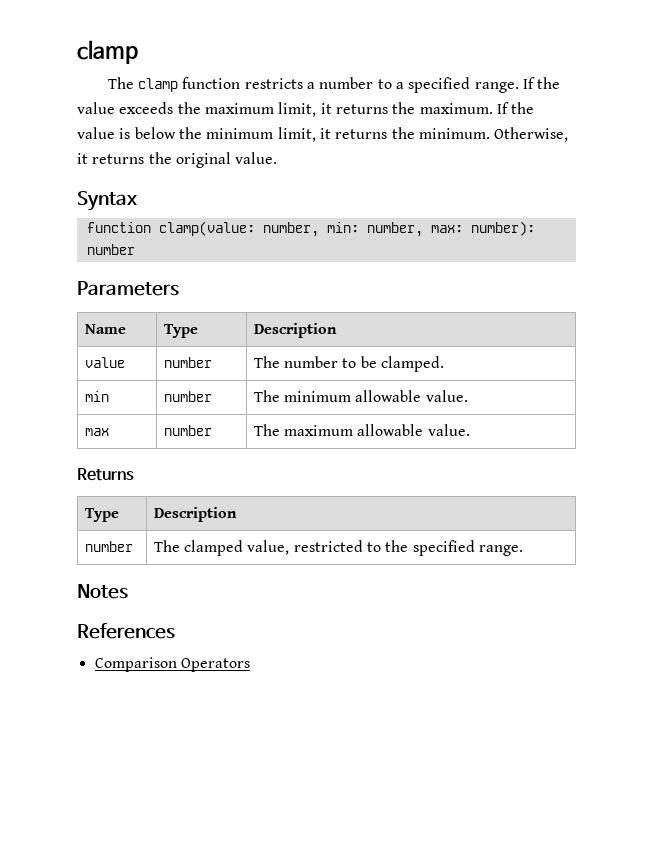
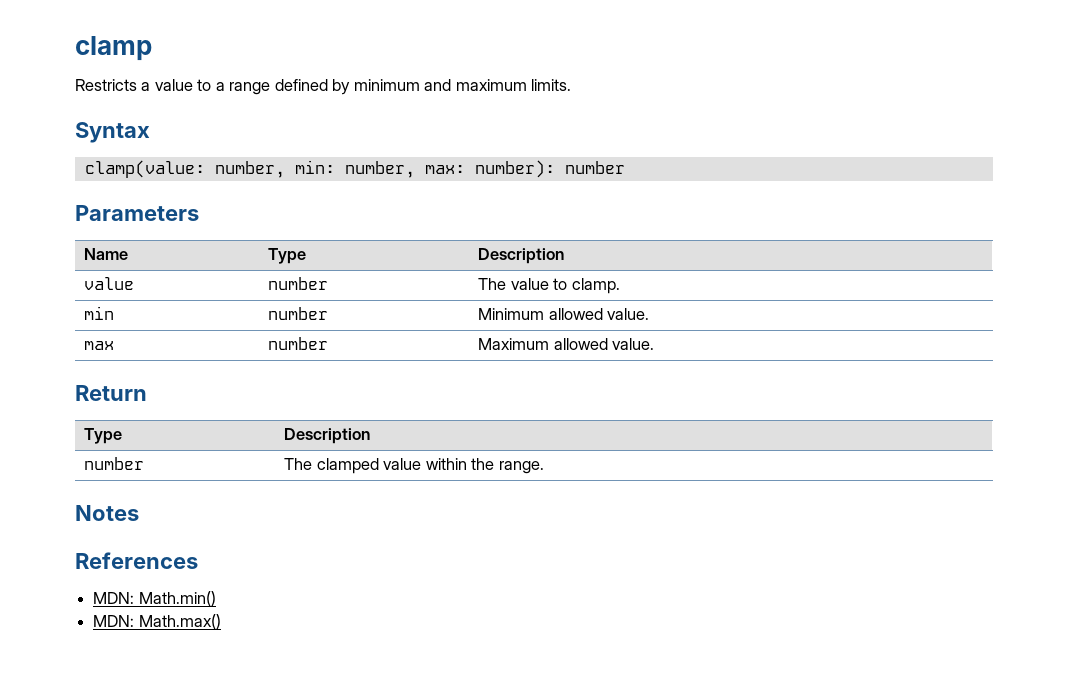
[107,77,561,93] [77,102,535,117] [77,127,569,142] [77,152,278,168] The clamp function restricts a number to a specified range. If the value exceeds the maximum limit, it returns the maximum. If the value is below the minimum limit, it returns the minimum. Otherwise, it returns the original value. -> [75,79,572,95] Restricts a value to a range defined by minimum and maximum limits.
[86,222,151,233] function -> (150, 132) none
[284,356,445,372] number to be clamped. -> [510,278,620,294] value to clamp.
[253,390,422,402] The minimum allowable -> [478,308,603,320] Minimum allowed
[253,424,470,436] [77,468,134,481] The maximum allowable value. // Returns -> [478,338,655,350] [75,385,147,401] Maximum allowed value. // Return
[247,540,475,556] value, restricted to the specified -> [383,458,495,470] value within the
[94,657,250,672] Comparison Operators -> [93,591,216,606] [93,614,221,629] MDN: Math.min() // MDN: Math.max()

